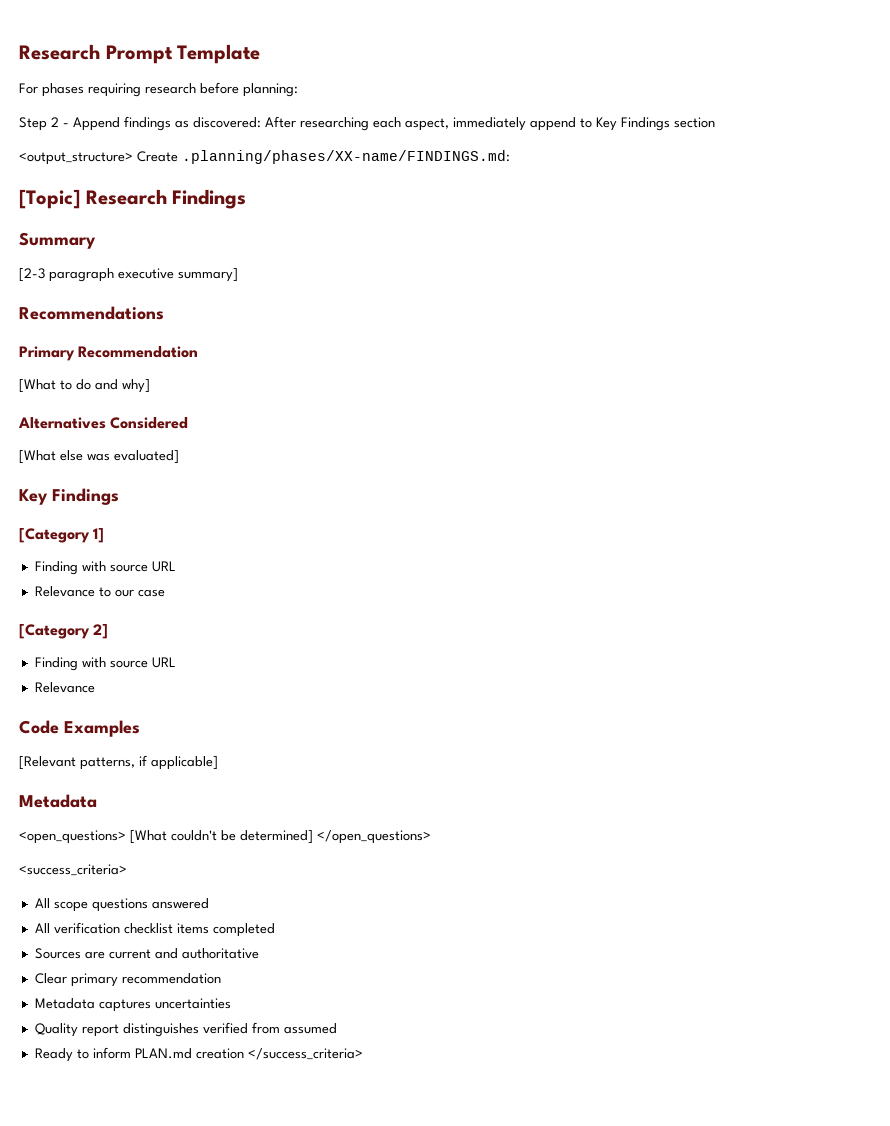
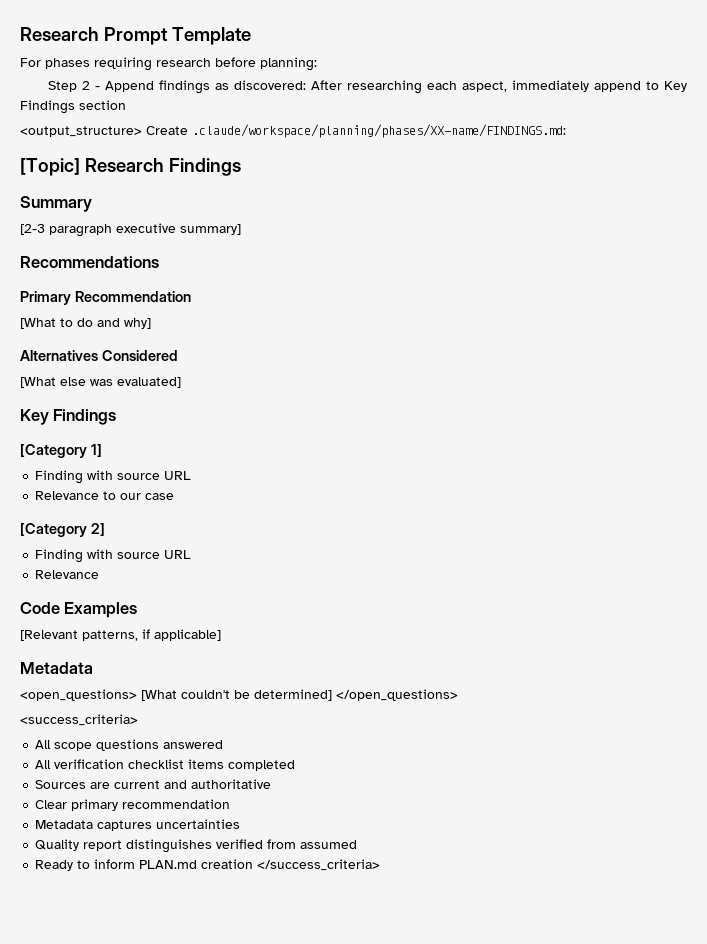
[182,150,510,164] .planning/phases/XX-name/FINDINGS.md: -> [192,124,566,138] .claude/workspace/planning/phases/XX-name/FINDINGS.md:

